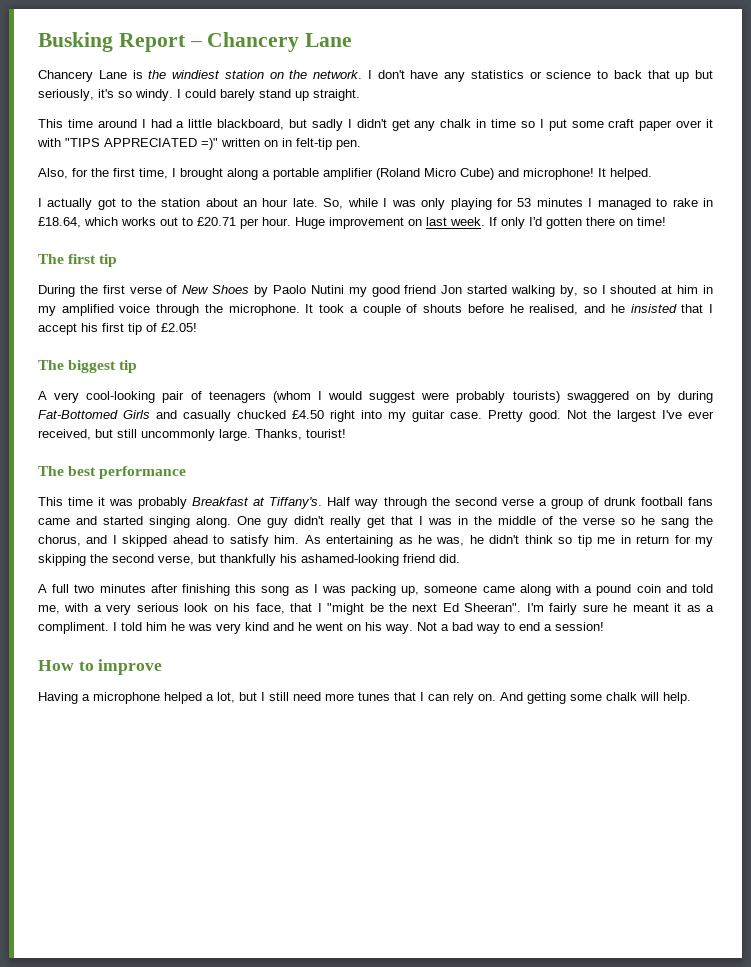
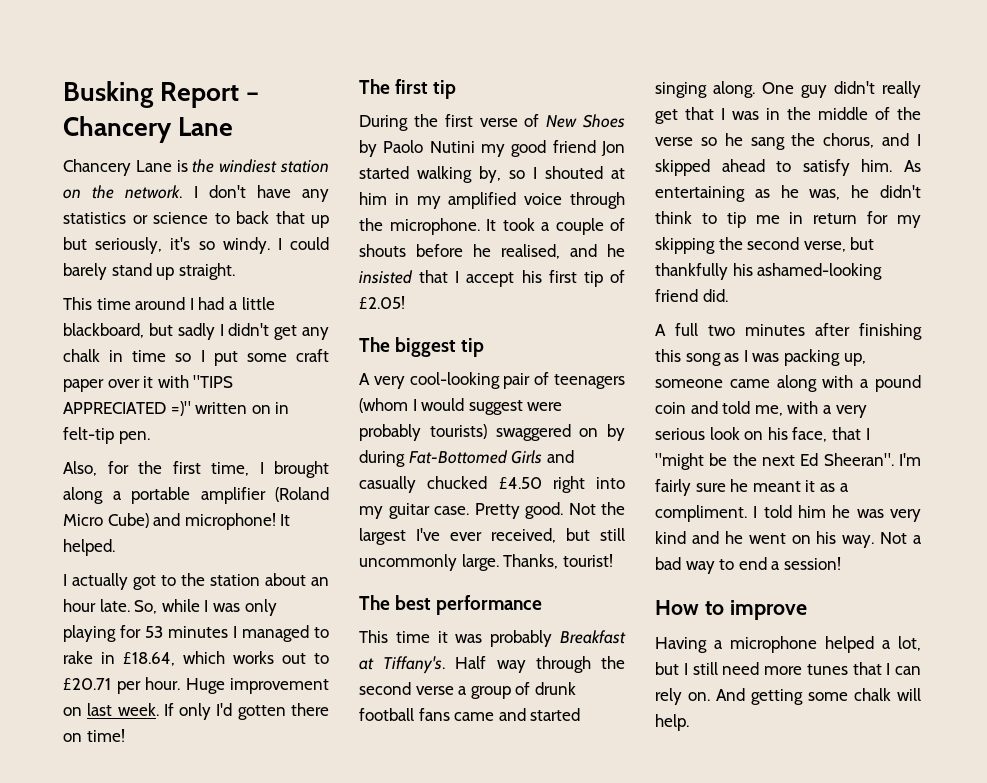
[558,537,573,544] so -> [701,213,717,224] to

